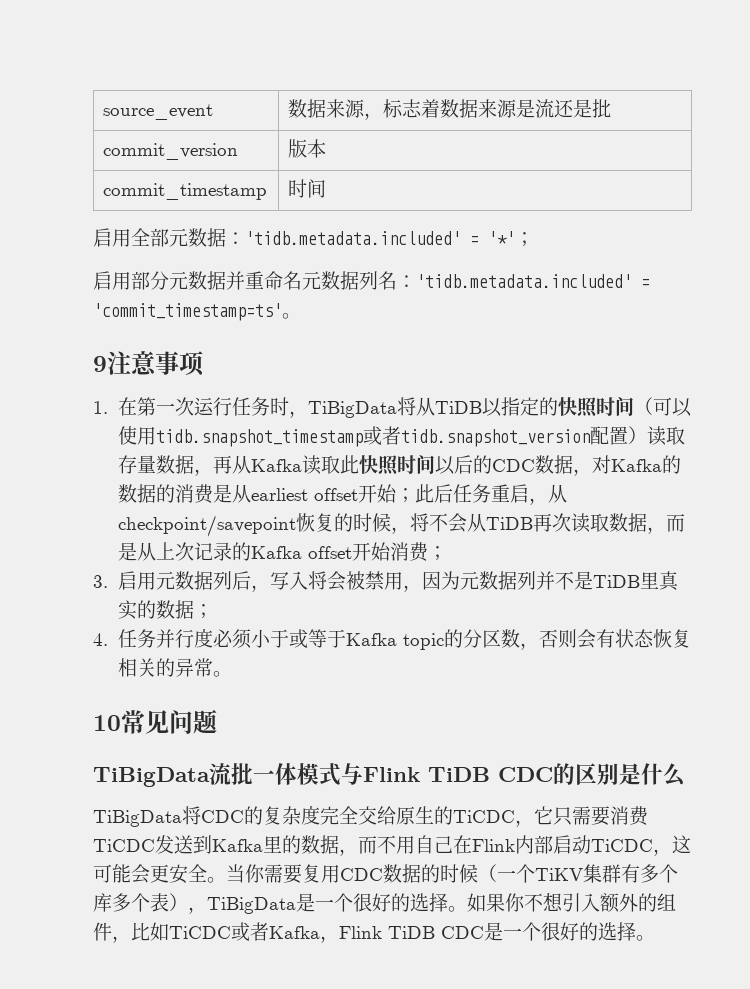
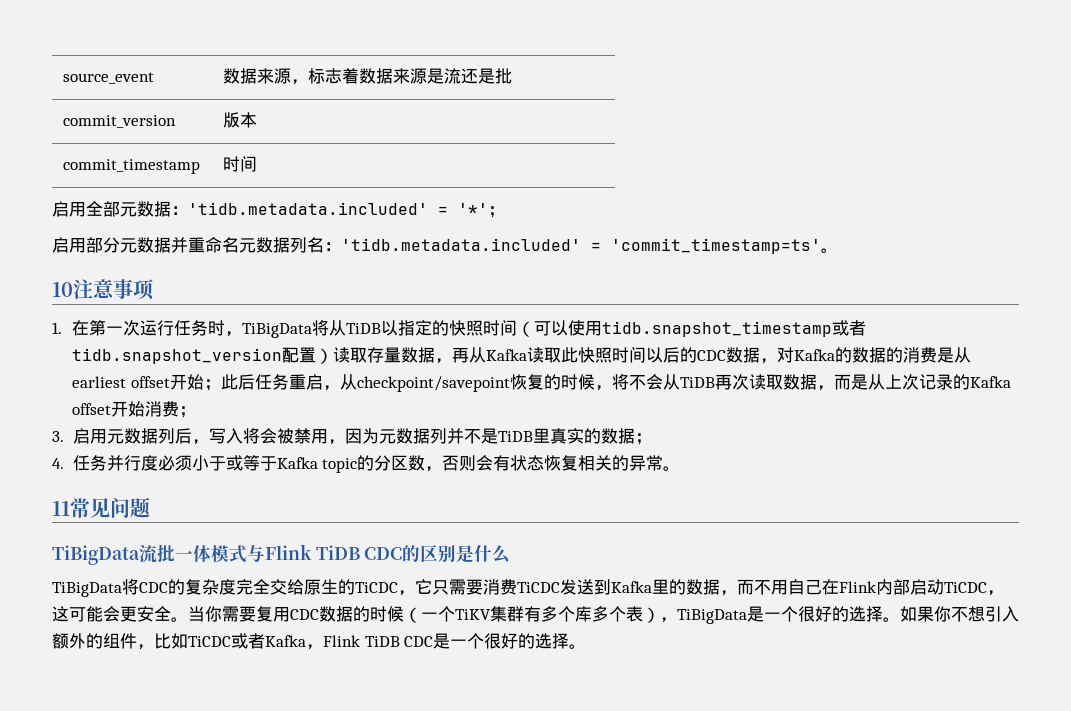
[93,356,107,372] 9 -> [52,282,73,297] 10
[93,715,121,731] 10 -> [52,501,70,516] 11

